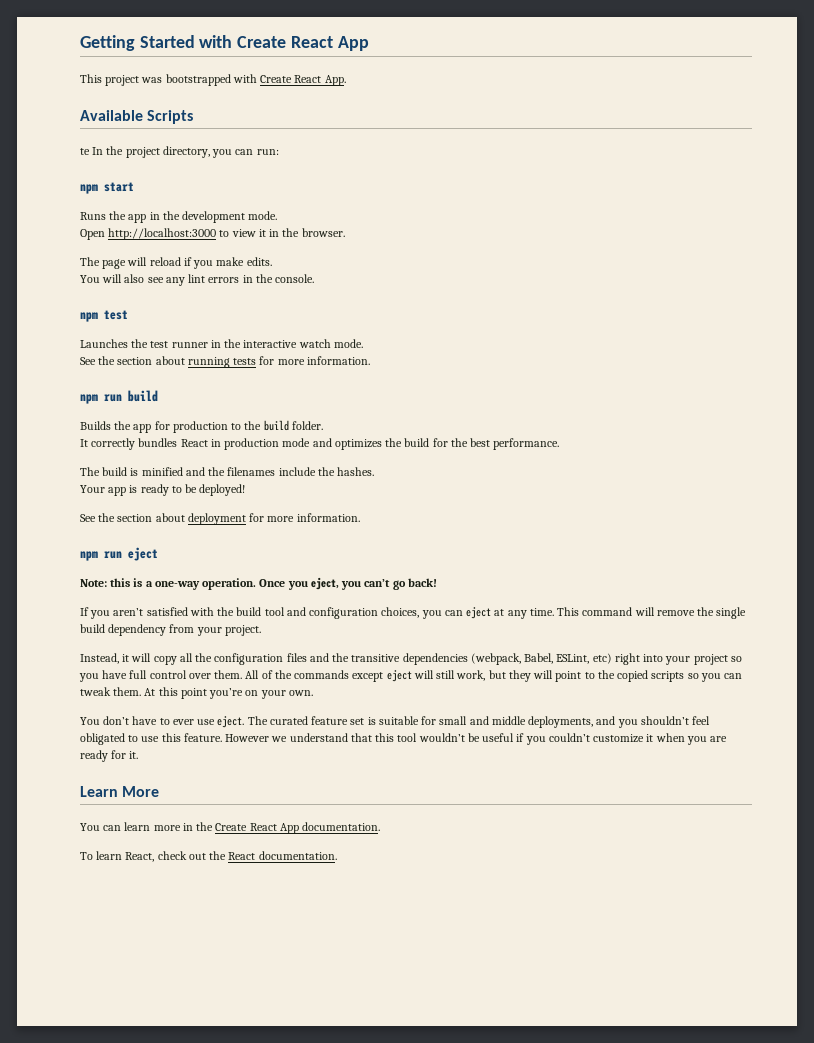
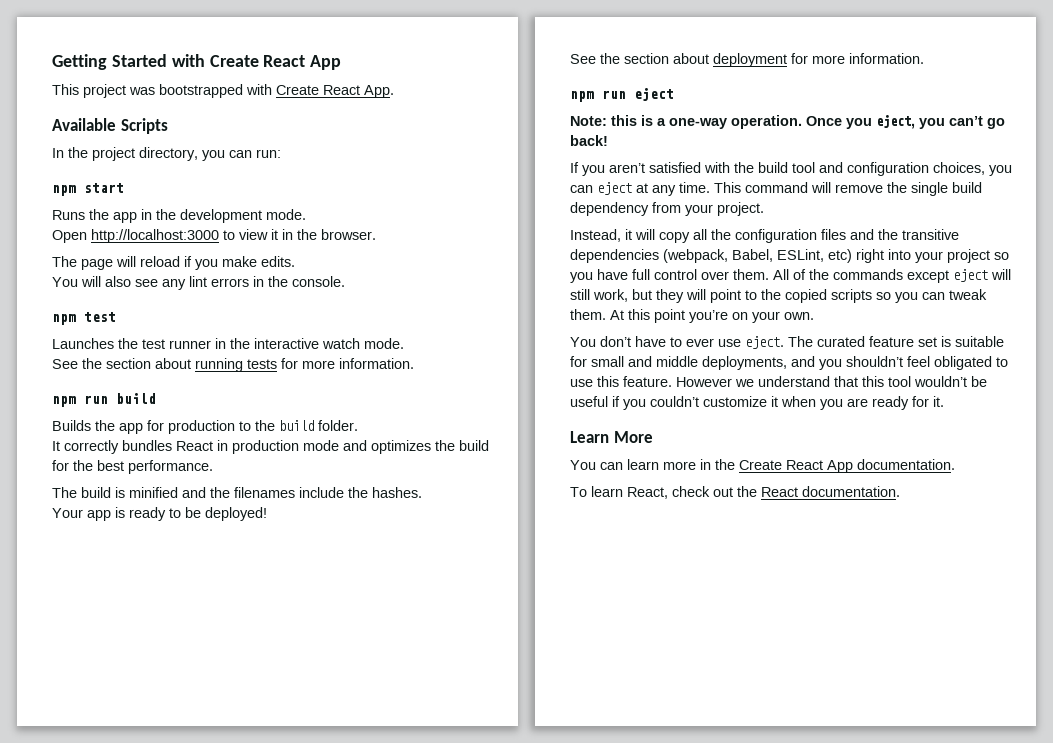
[80,148,90,155] te -> (168, 126) none

